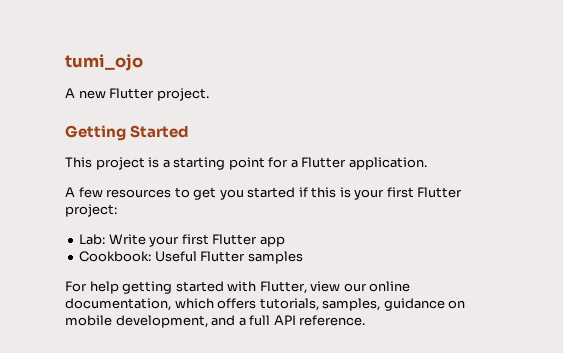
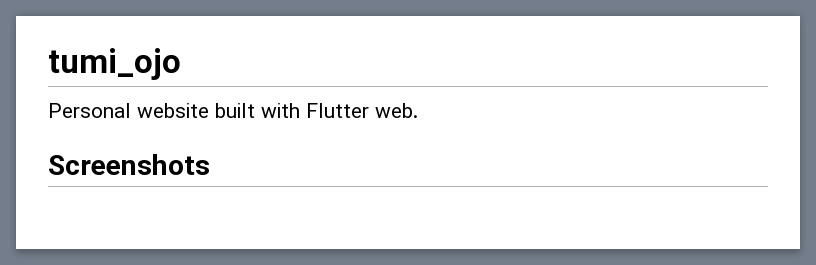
[65,88,209,101] [65,125,190,141] [65,157,427,170] [65,187,463,200] [65,204,117,217] [79,234,285,247] [79,251,303,264] [65,281,411,294] [65,298,466,311] [65,315,366,328] A new Flutter project. // Getting Started // This project is a starting point for a Flutter application. // A few resources to get you started if this is your first Flutter project: // Lab: Write your first Flutter app // Cookbook: Useful Flutter samples // For help getting started with Flutter, view our online documentation, which offers tutorials, samples, guidance on mobile development, and a full API reference. -> [48,103,418,118] [48,154,210,175] Personal website built with Flutter web. // Screenshots

